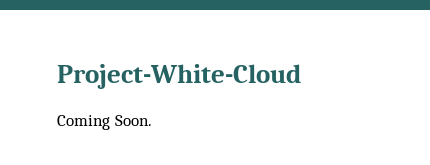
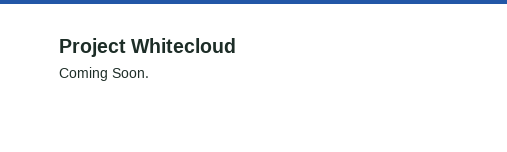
[57,64,301,89] Project-White-Cloud -> [59,38,237,57] Project Whitecloud

